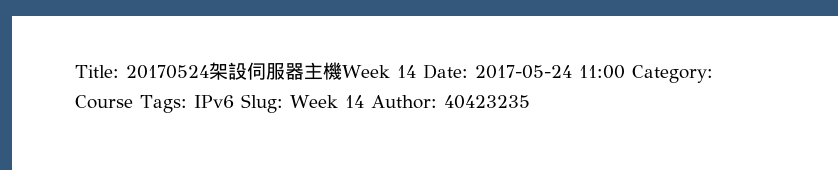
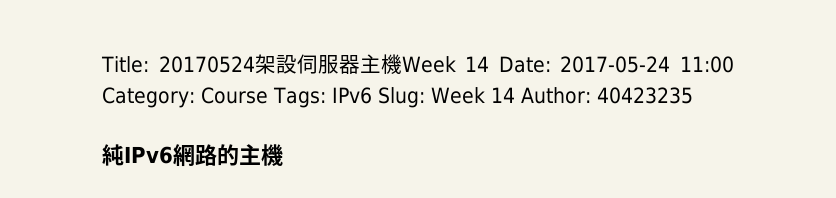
(530, 102) none -> [102,144,283,167] // 純IPv6網路的主機

